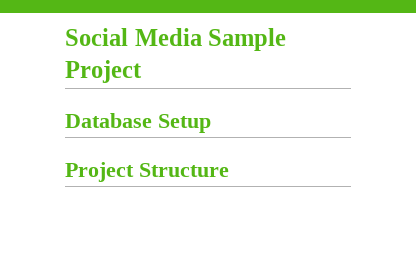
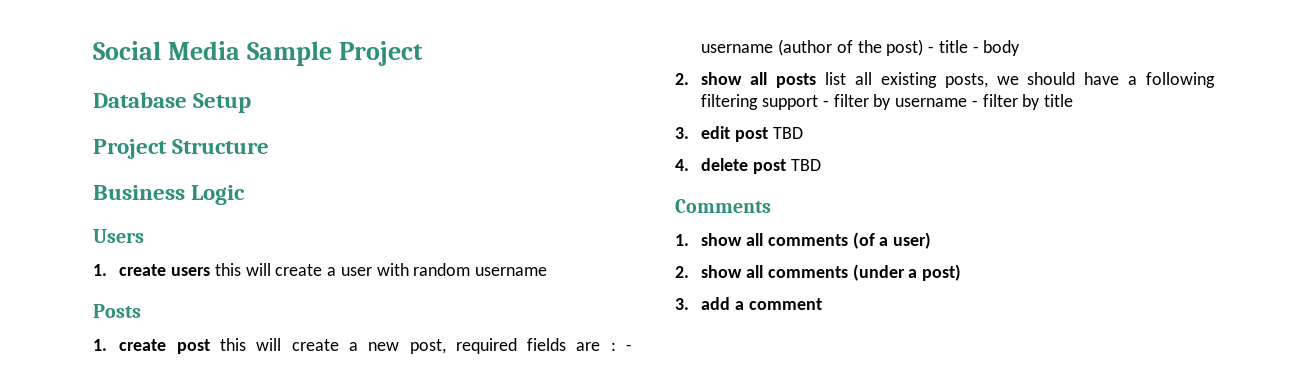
(229, 170) none -> [93,185,246,205] [93,229,144,243] [93,263,547,276] [93,304,141,318] [93,338,633,354] [701,39,1021,56] [675,72,1215,88] [701,94,1073,110] [675,126,803,142] [675,158,821,174] [675,199,771,213] [675,232,932,249] [675,264,962,281] [675,297,822,310] // Business Logic // Users // 1. create users this will create a user with random username // Posts // 1. create post this will create a new post, required fields are : - username (author of the post) - title - body // 2. show all posts list all existing posts, we should have a following filtering support - filter by username - filter by title // 3. edit post TBD // 4. delete post TBD // Comments // 1. show all comments (of a user) // 2. show all comments (under a post) // 3. add a comment

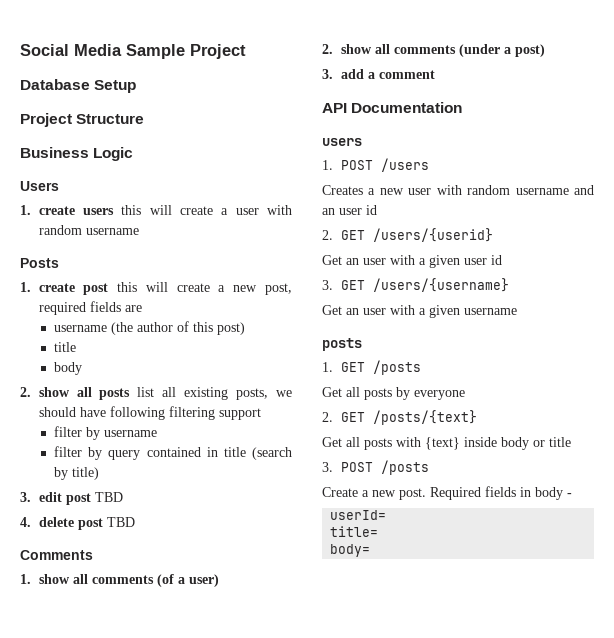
[610,342,633,351] [701,39,979,56] : - username (author of the post) - title - -> [54,321,246,335] [54,342,77,352] // username (the author of this post) // title //
[1128,76,1138,85] a -> (106, 412) none
[822,100,829,107] - -> (261, 414) //
[971,94,1073,110] - filter by title -> [54,446,292,460] [54,467,100,480] // filter by query contained in title (search by title)
(822, 304) none -> [322,102,463,113] [322,138,362,146] [322,158,429,172] [322,185,594,195] [322,205,377,215] [322,228,493,242] [322,255,502,268] [322,278,509,292] [322,305,517,318] [322,338,362,351] [322,360,421,375] [322,387,465,400] [322,410,477,425] [322,437,571,450] [322,460,429,475] [322,486,572,500] [330,510,387,520] [330,526,379,537] [330,544,371,557] // API Documentation // users // 1. POST /users // Creates a new user with random username and an user id // 2. GET /users/{userid} // Get an user with a given user id // 3. GET /users/{username} // Get an user with a given username // posts // 1. GET /posts // Get all posts by everyone // 2. GET /posts/{text} // Get all posts with {text} inside body or title // 3. POST /posts // Create a new post. Required fields in body - // userId= // title= // body=

